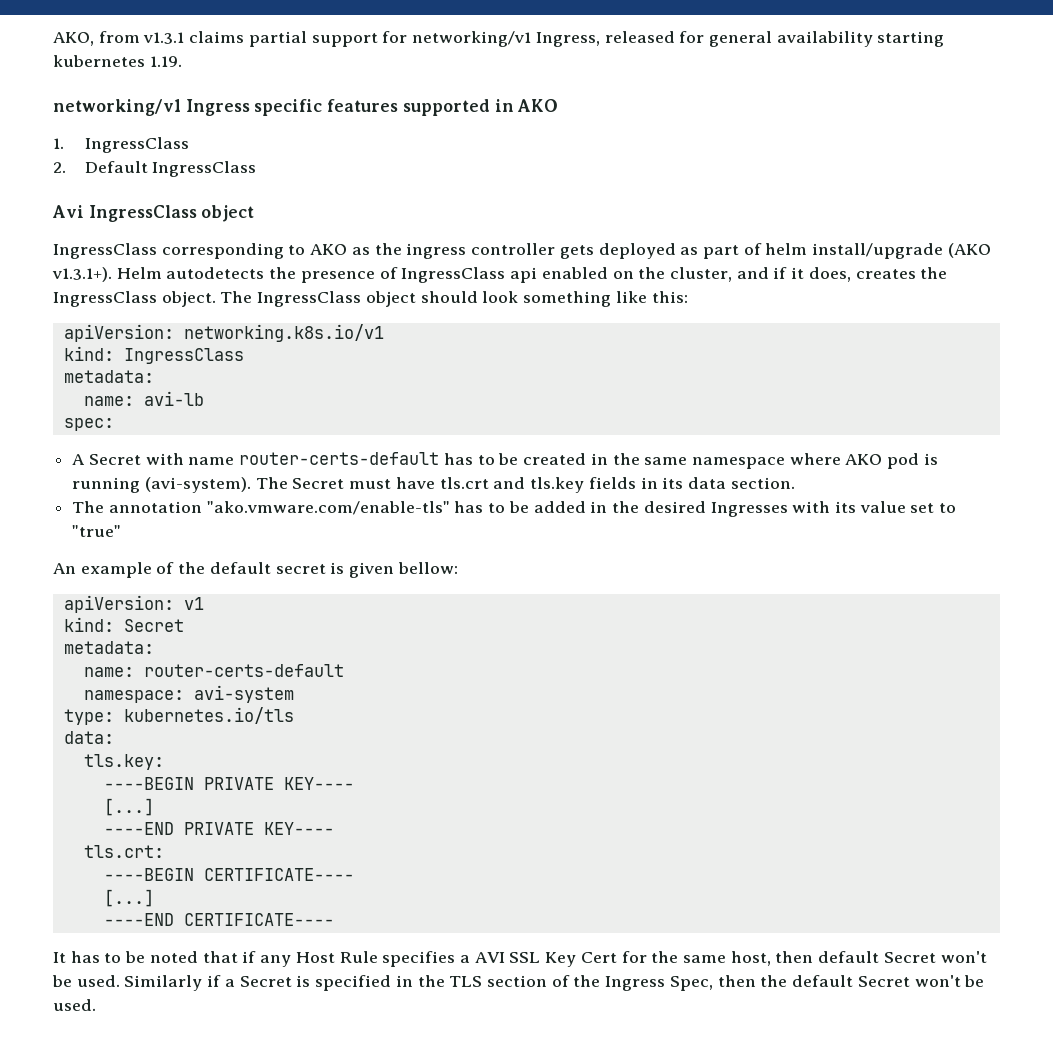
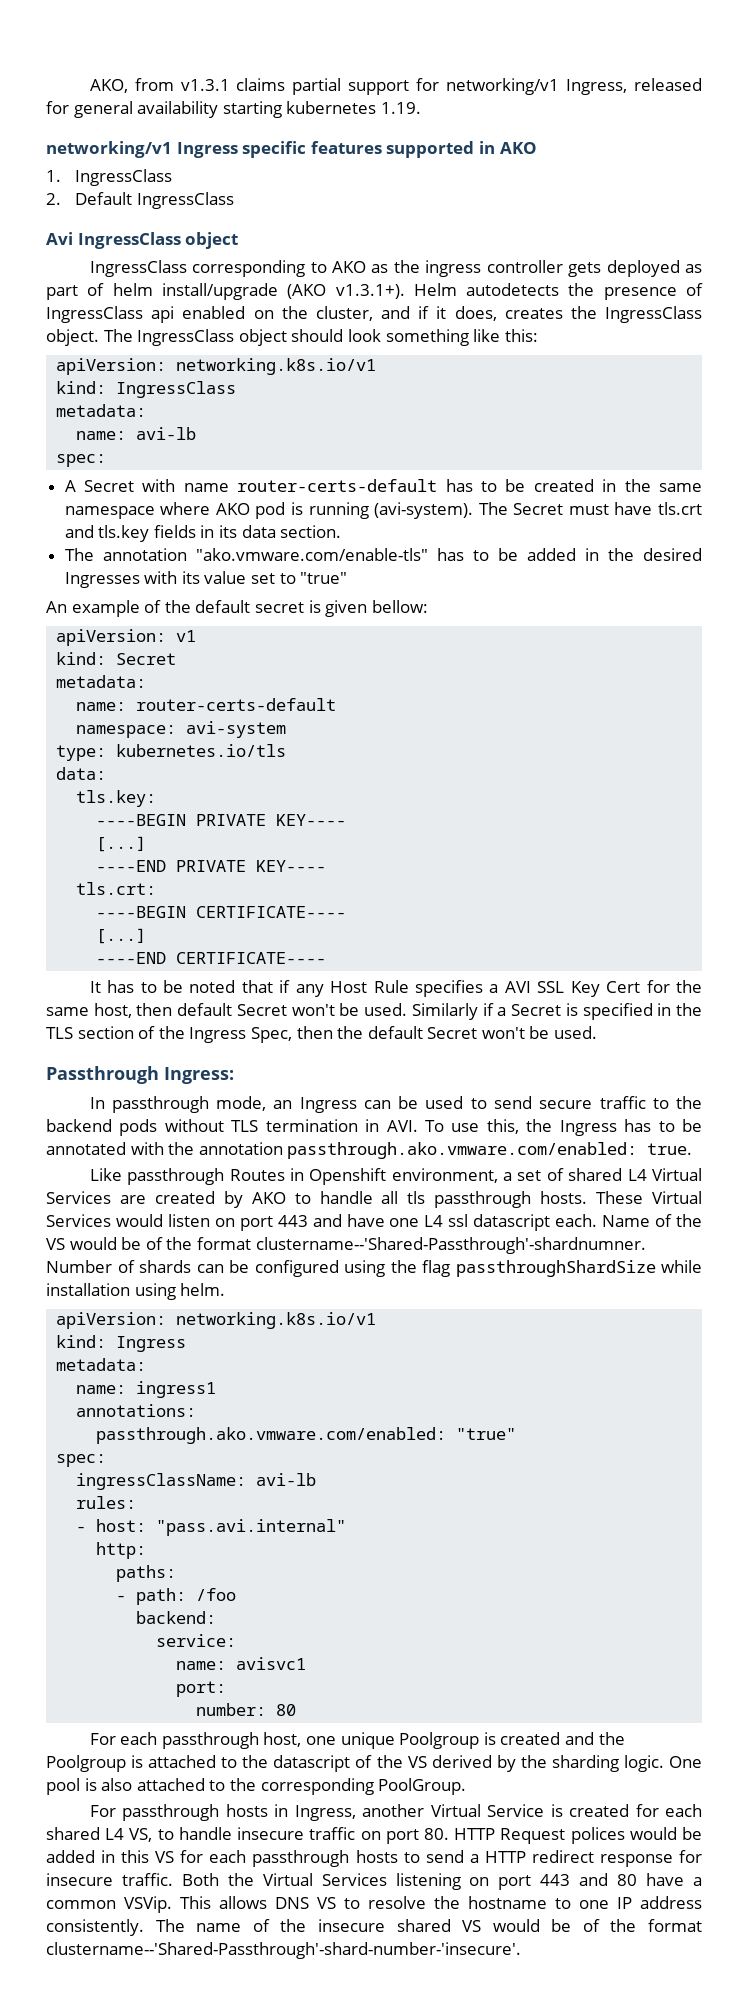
(96, 1005) none -> [46,1066,234,1084] [89,1096,702,1113] [46,1119,702,1136] [46,1142,693,1159] [89,1168,703,1185] [46,1191,702,1208] [46,1214,702,1231] [46,1237,646,1254] [46,1260,702,1277] [46,1283,226,1300] [56,1312,377,1329] [56,1335,187,1352] [56,1358,147,1371] [76,1381,217,1398] [76,1404,197,1417] [96,1427,517,1444] [56,1454,107,1467] [76,1473,317,1490] [76,1496,137,1509] [76,1519,347,1536] [96,1542,147,1559] [116,1565,177,1582] [116,1588,237,1605] [136,1611,217,1624] [156,1634,237,1647] [176,1657,307,1670] [176,1681,227,1697] [196,1703,297,1716] [89,1732,625,1749] [46,1755,702,1772] [46,1778,467,1795] [89,1804,702,1821] [46,1827,702,1844] [46,1850,702,1867] [46,1873,702,1890] [46,1896,702,1913] [46,1919,702,1936] [46,1942,521,1959] // Passthrough Ingress: // In passthrough mode, an Ingress can be used to send secure traffic to the backend pods without TLS termination in AVI. To use this, the Ingress has to be annotated with the annotation passthrough.ako.vmware.com/enabled: true. // Like passthrough Routes in Openshift environment, a set of shared L4 Virtual Services are created by AKO to handle all tls passthrough hosts. These Virtual Services would listen on port 443 and have one L4 ssl datascript each. Name of the VS would be of the format clustername--'Shared-Passthrough'-shardnumner. Number of shards can be configured using the flag passthroughShardSize while installation using helm. // apiVersion: networking.k8s.io/v1 // kind: Ingress // metadata: // name: ingress1 // annotations: // passthrough.ako.vmware.com/enabled: "true" // spec: // ingressClassName: avi-lb // rules: // - host: "pass.avi.internal" // http: // paths: // - path: /foo // backend: // service: // name: avisvc1 // port: // number: 80 // For each passthrough host, one unique Poolgroup is created and the Poolgroup is attached to the datascript of the VS derived by the sharding logic. One pool is also attached to the corresponding PoolGroup. // For passthrough hosts in Ingress, another Virtual Service is created for each shared L4 VS, to handle insecure traffic on port 80. HTTP Request polices would be added in this VS for each passthrough hosts to send a HTTP redirect response for insecure traffic. Both the Virtual Services listening on port 443 and 80 have a common VSVip. This allows DNS VS to resolve the hostname to one IP address consistently. The name of the insecure shared VS would be of the format clustername--'Shared-Passthrough'-shard-number-'insecure'.

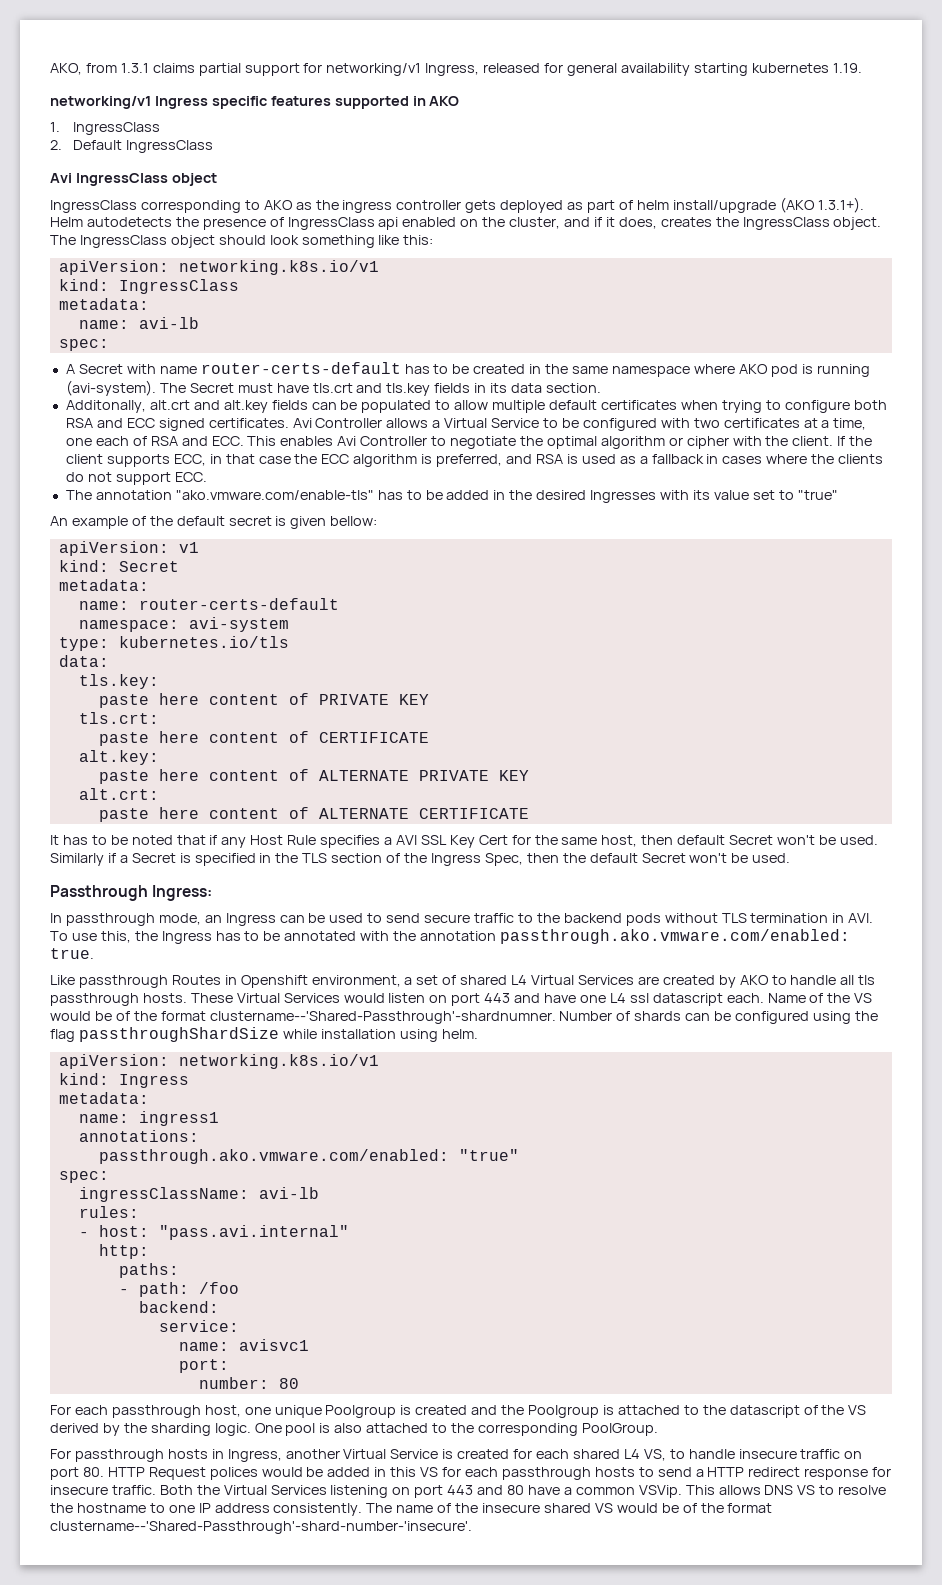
[180,79,230,91] v1.3.1 -> [120,63,149,73] 1.3.1
[335,284,405,299] v1.3.1+). -> [817,197,864,213] 1.3.1+).
(342, 531) none -> [65,400,887,413] [65,418,867,431] [65,436,873,449] [65,454,884,467] [65,472,207,485] // Additonally, alt.crt and alt.key fields can be populated to allow multiple default certificates when trying to configure both RSA and ECC signed certificates. Avi Controller allows a Virtual Service to be configured with two certificates at a time, one each of RSA and ECC. This enables Avi Controller to negotiate the optimal algorithm or cipher with the client. If the client supports ECC, in that case the ECC algorithm is preferred, and RSA is used as a fallback in cases where the clients do not support ECC.
[96,814,347,826] [96,836,147,852] [96,860,327,872] [76,882,157,895] [96,906,347,918] [96,928,147,944] [96,952,327,964] ----BEGIN PRIVATE KEY---- // [...] // ----END PRIVATE KEY---- // tls.crt: // ----BEGIN CERTIFICATE---- // [...] // ----END CERTIFICATE---- -> [98,693,429,708] [78,712,159,724] [98,731,429,746] [78,750,159,765] [98,769,529,784] [78,788,159,800] [98,807,529,822] paste here content of PRIVATE KEY // tls.crt: // paste here content of CERTIFICATE // alt.key: // paste here content of ALTERNATE PRIVATE KEY // alt.crt: // paste here content of ALTERNATE CERTIFICATE

